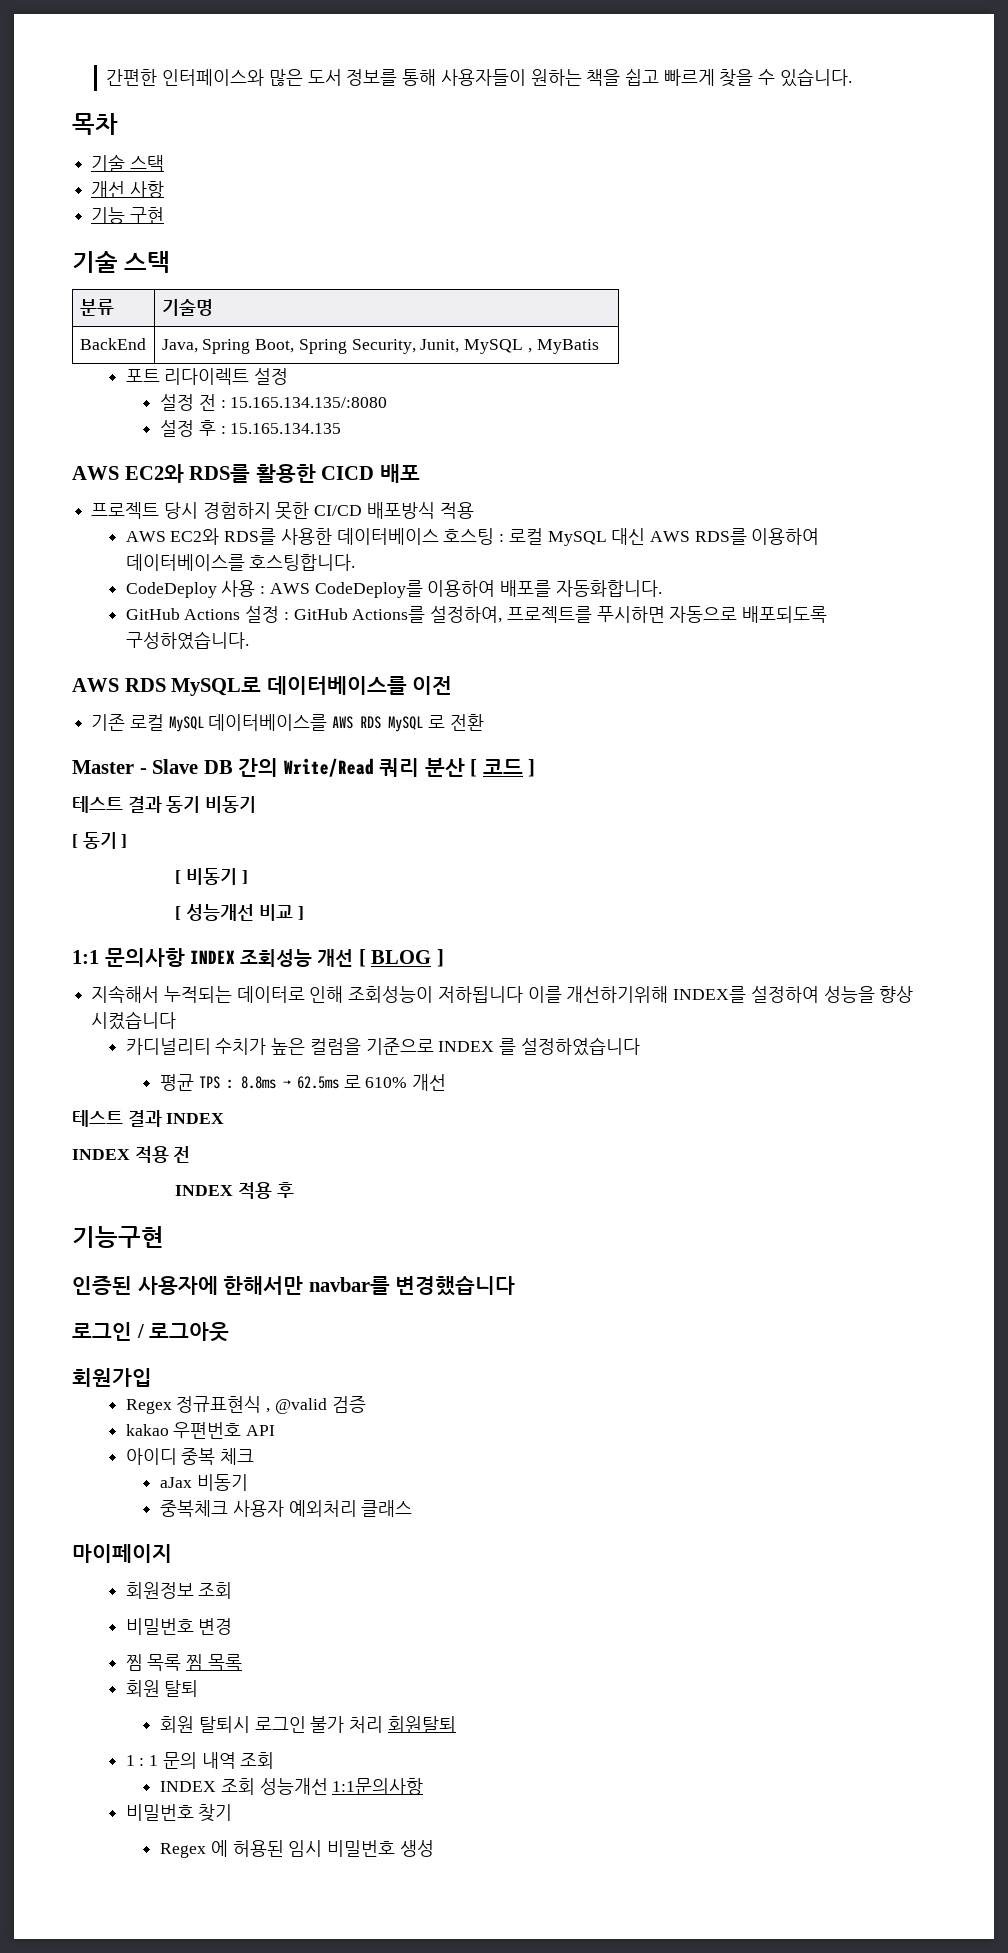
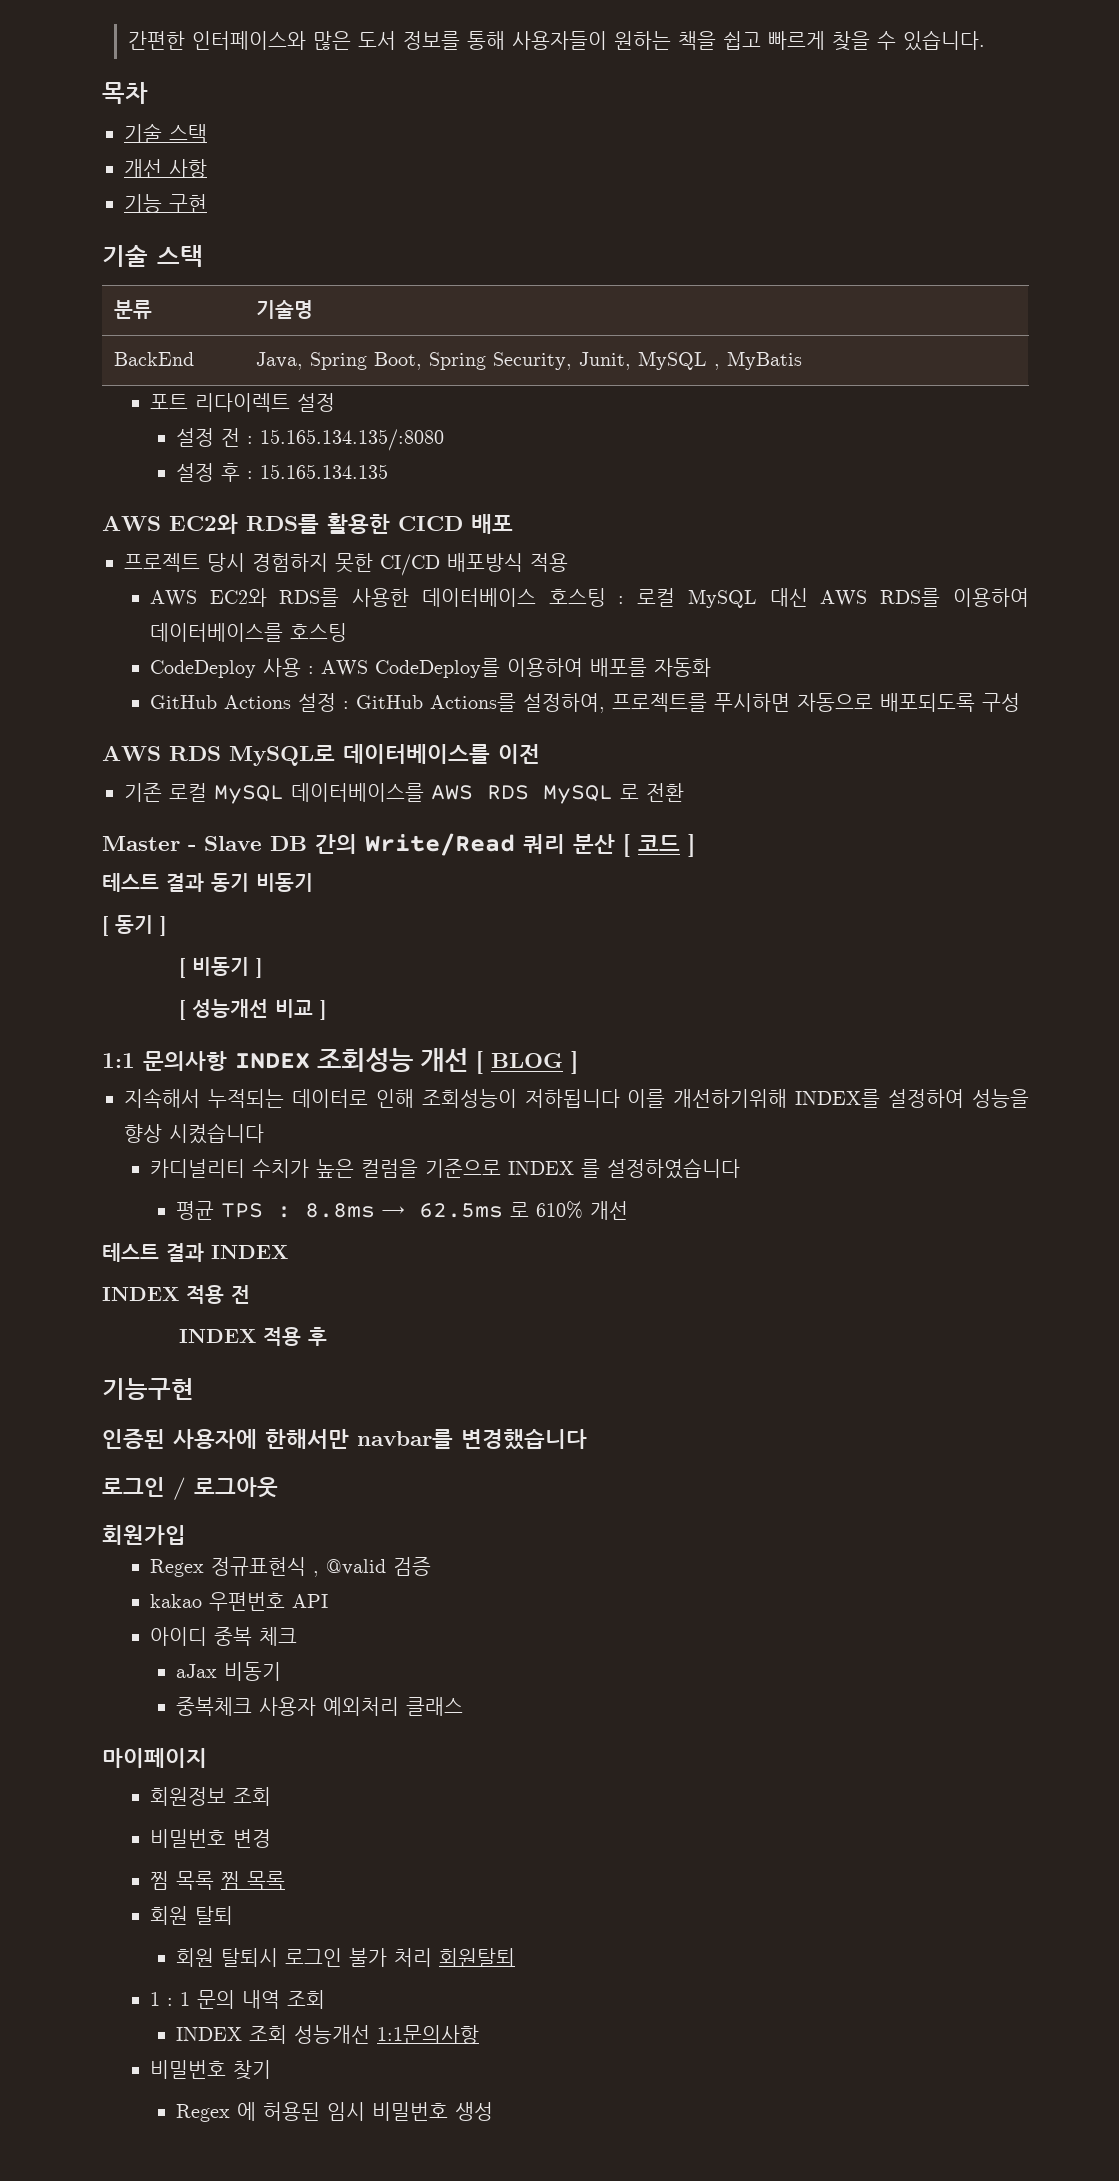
[249,554,356,571] 호스팅합니다. -> [289,623,347,642] 호스팅
[555,580,662,597] 자동화합니다. -> [653,658,711,677] 자동화
[125,631,249,650] 구성하였습니다. -> [981,693,1020,712] 구성

